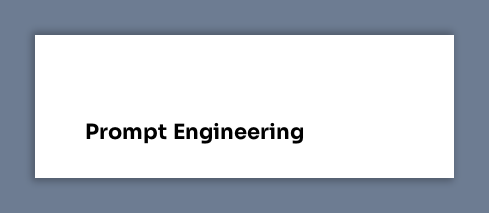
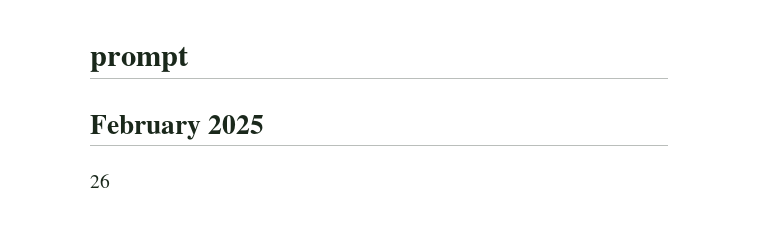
[85,122,304,144] Prompt Engineering -> [90,46,189,72] [90,115,265,140] [90,174,110,188] prompt // February 2025 // 26

